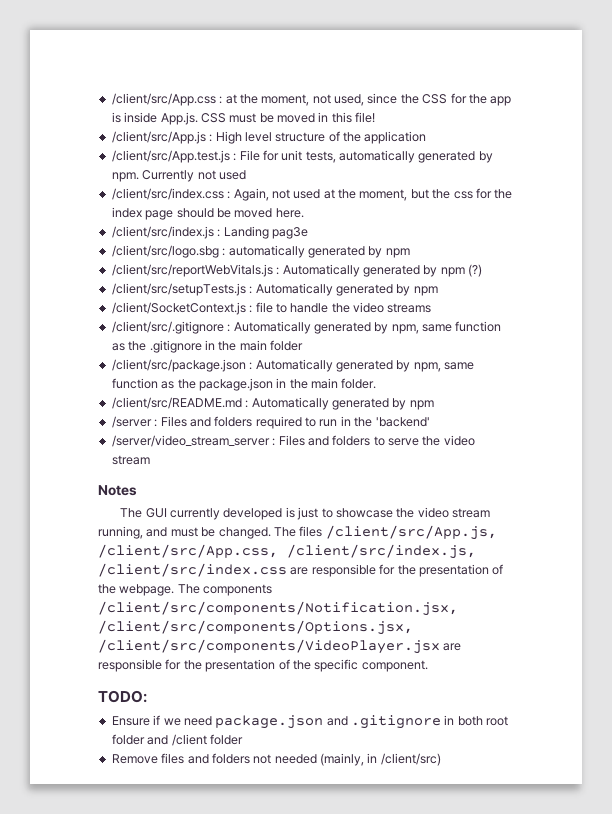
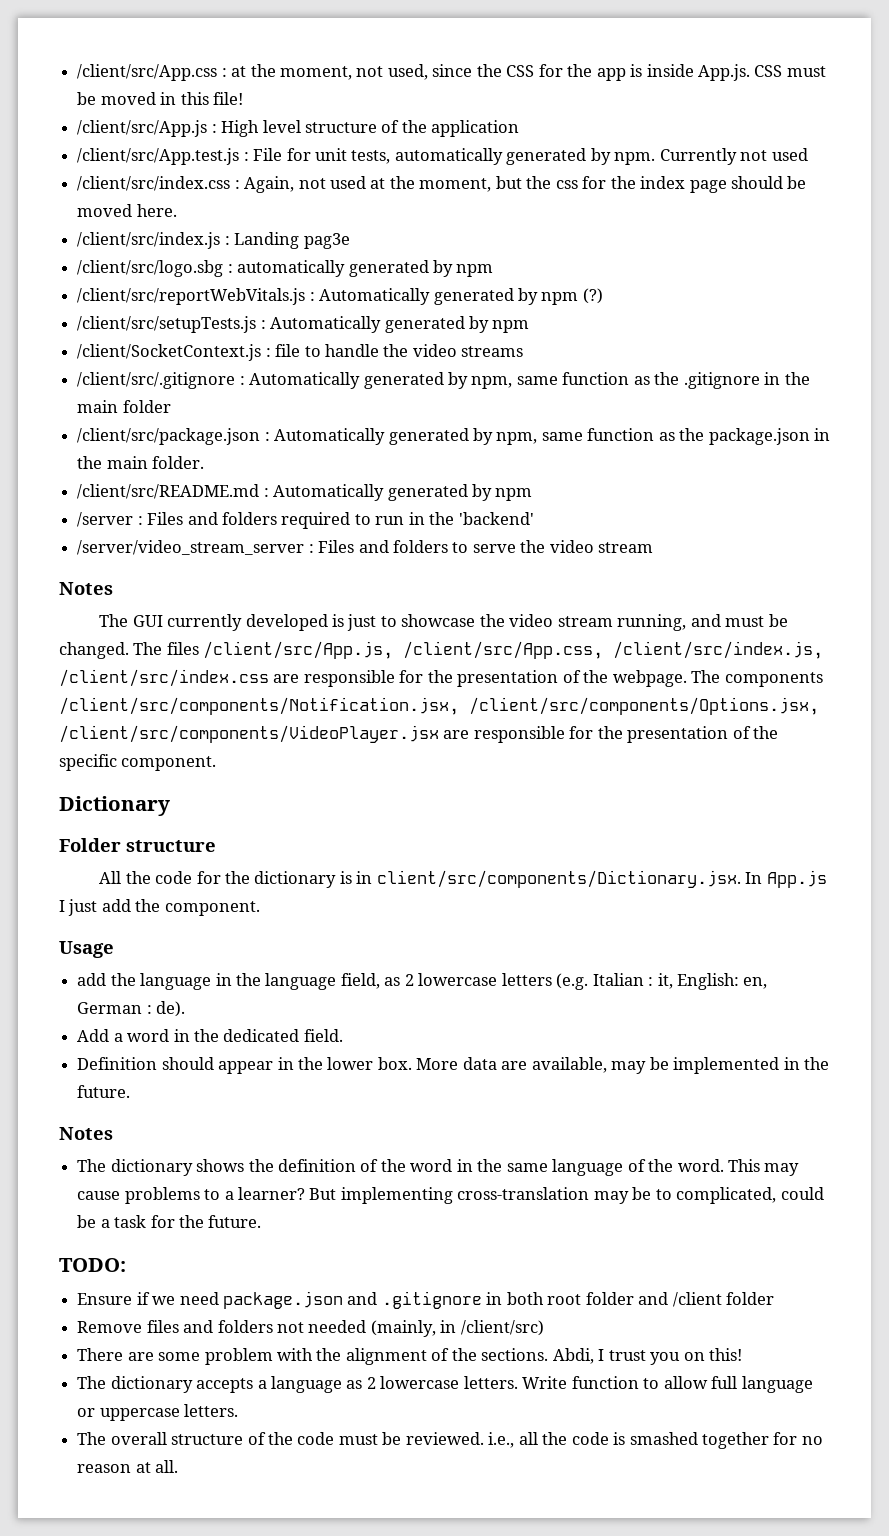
(428, 666) none -> [59,796,170,816] [59,838,216,852] [99,870,827,888] [59,899,260,916] [59,941,114,958] [77,973,768,990] [77,1001,186,1017] [77,1029,343,1042] [77,1057,829,1074] [77,1085,131,1098] [59,1127,113,1140] [77,1159,800,1176] [77,1187,824,1204] [77,1215,262,1228] // Dictionary // Folder structure // All the code for the dictionary is in client/src/components/Dictionary.jsx. In App.js I just add the component. // Usage // add the language in the language field, as 2 lowercase letters (e.g. Italian : it, English: en, German : de). // Add a word in the dedicated field. // Definition should appear in the lower box. More data are available, may be implemented in the future. // Notes // The dictionary shows the definition of the word in the same language of the word. This may cause problems to a learner? But implementing cross-translation may be to complicated, could be a task for the future.
(441, 759) none -> [77,1348,742,1365] [77,1376,813,1393] [77,1404,239,1421] [77,1432,823,1449] [77,1460,179,1473] // There are some problem with the alignment of the sections. Abdi, I trust you on this! // The dictionary accepts a language as 2 lowercase letters. Write function to allow full language or uppercase letters. // The overall structure of the code must be reviewed. i.e., all the code is smashed together for no reason at all.

